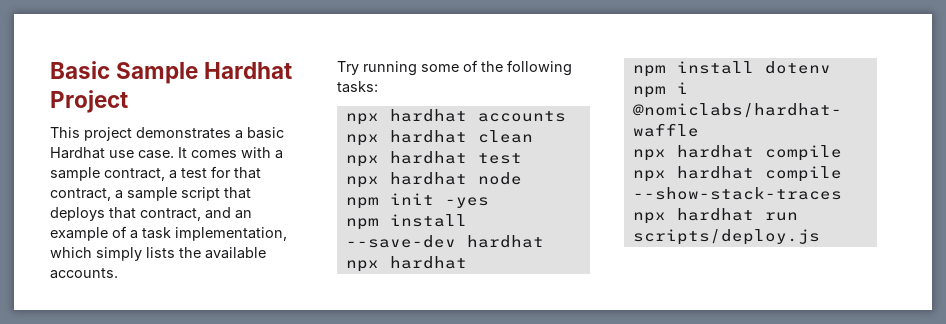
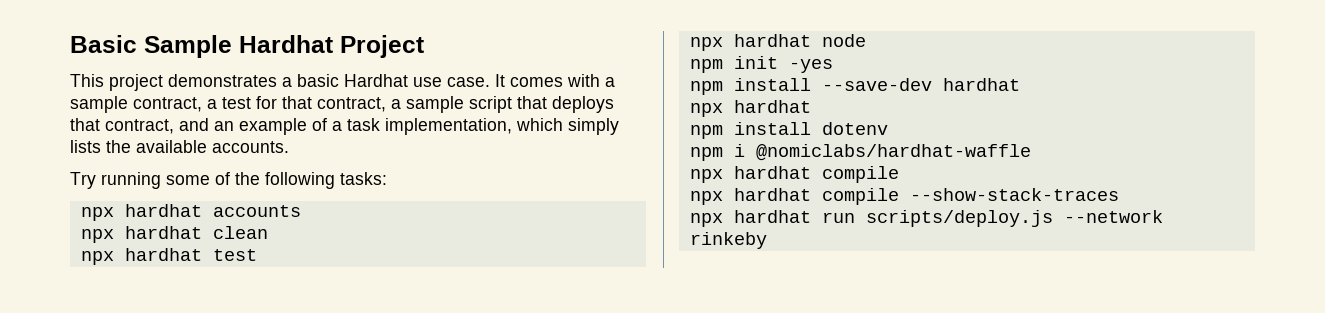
(820, 237) none -> [1063,210,1163,223] [689,232,767,249] --network rinkeby

